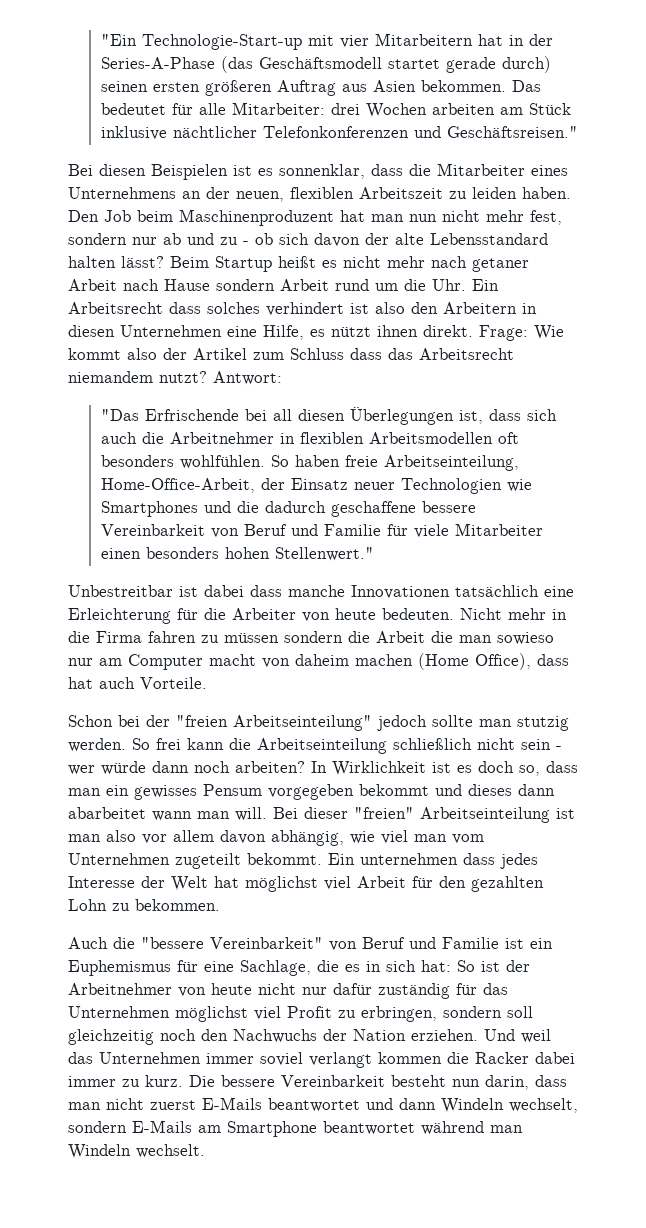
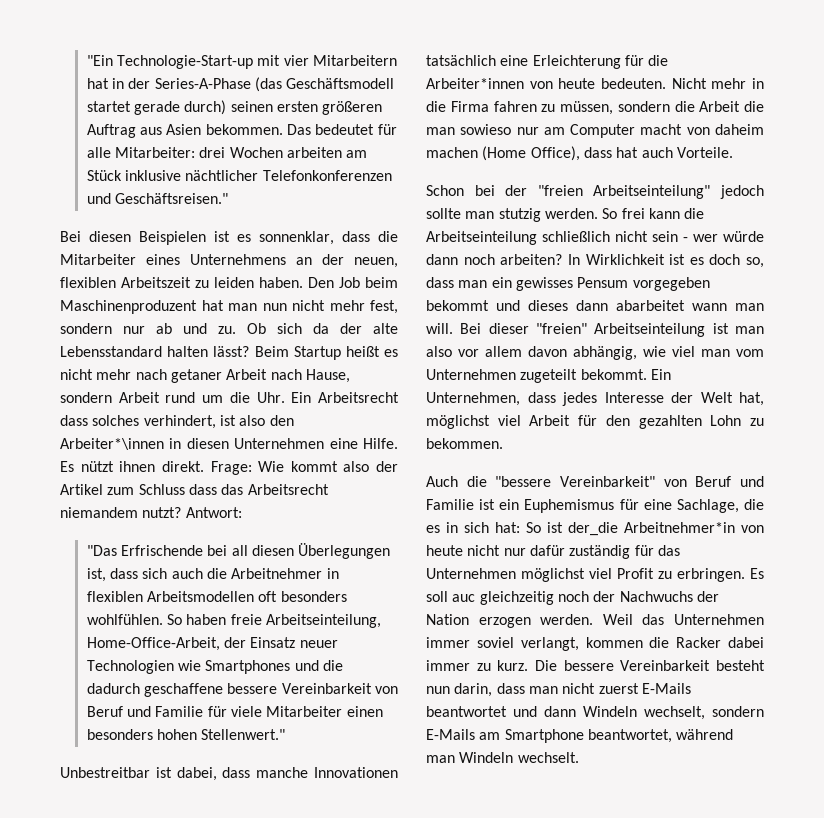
[220,233,360,247] zu - ob sich davon -> [218,323,329,334] zu. Ob sich da
[164,279,210,291] Hause -> [305,369,350,383] Hause,
[266,302,344,316] verhindert -> [143,415,216,429] verhindert,
[443,302,517,314] Arbeitern -> [60,438,164,450] Arbeiter*\innen
[263,325,325,340] Hilfe, es -> [362,438,398,449] [60,461,74,472] Hilfe. Es
[204,585,244,597] dabei -> [176,767,217,781] dabei,
[232,608,296,620] Arbeiter -> [426,78,524,89] Arbeiter*innen
[224,633,279,643] müssen -> [560,101,613,115] müssen,
[360,853,458,865] unternehmen -> [426,392,520,406] Unternehmen,
[214,876,239,888] hat -> [739,392,764,406] hat,
[506,960,530,972] [68,983,172,995] der Arbeitnehmer -> [568,522,735,536] der_die Arbeitnehmer*in
[361,1006,533,1022] erbringen, sondern soll -> [677,568,764,582] [426,591,476,602] erbringen. Es soll auc
[201,1029,228,1041] den -> [593,591,616,602] der
[411,1029,551,1043] erziehen. Und weil -> [478,614,633,628] erzogen werden. Weil
[309,1052,372,1068] verlangt -> [520,637,579,651] verlangt,
[323,1121,415,1135] beantwortet -> [587,729,672,743] beantwortet,

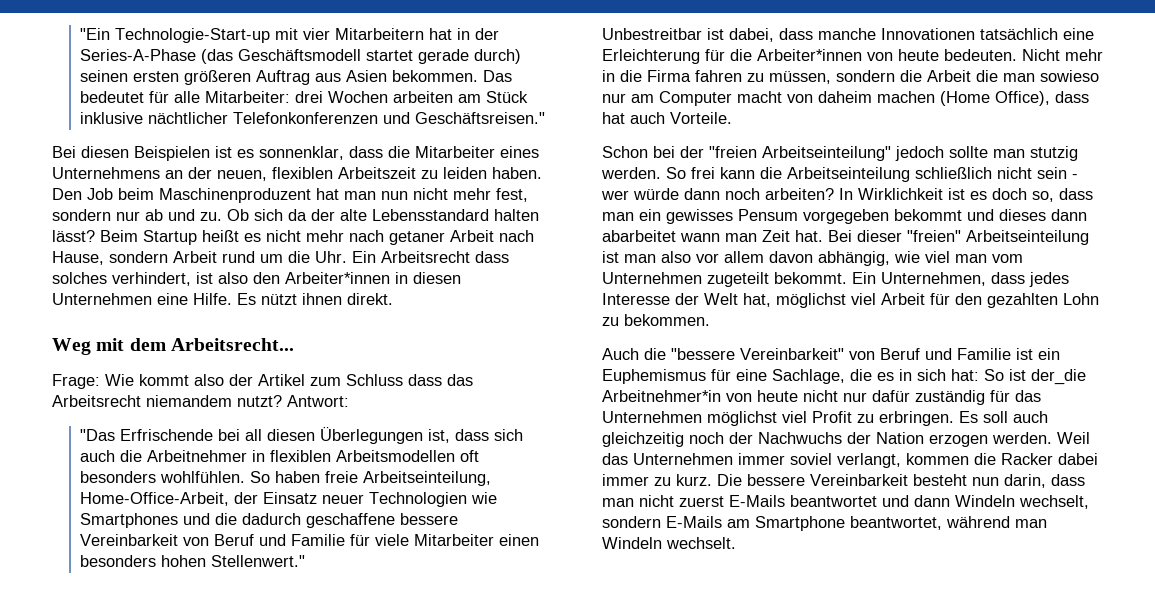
[60,438,164,450] Arbeiter*\innen -> [285,272,390,284] Arbeiter*innen
(204, 466) none -> [52,338,294,355] // Weg mit dem Arbeitsrecht... //
[426,323,453,334] will. -> [762,230,823,242] Zeit hat.
[452,594,476,602] auc -> [1013,411,1048,423] auch

